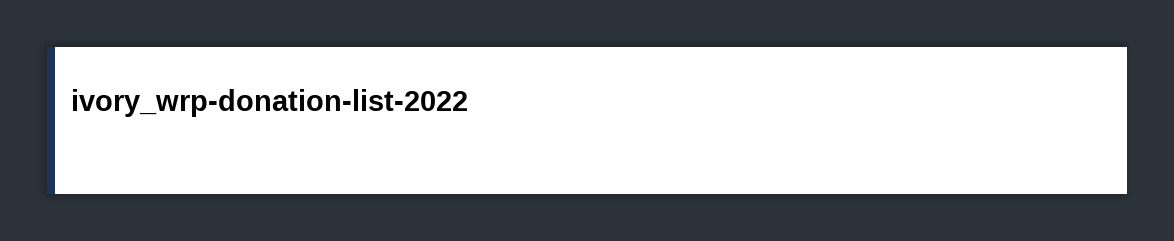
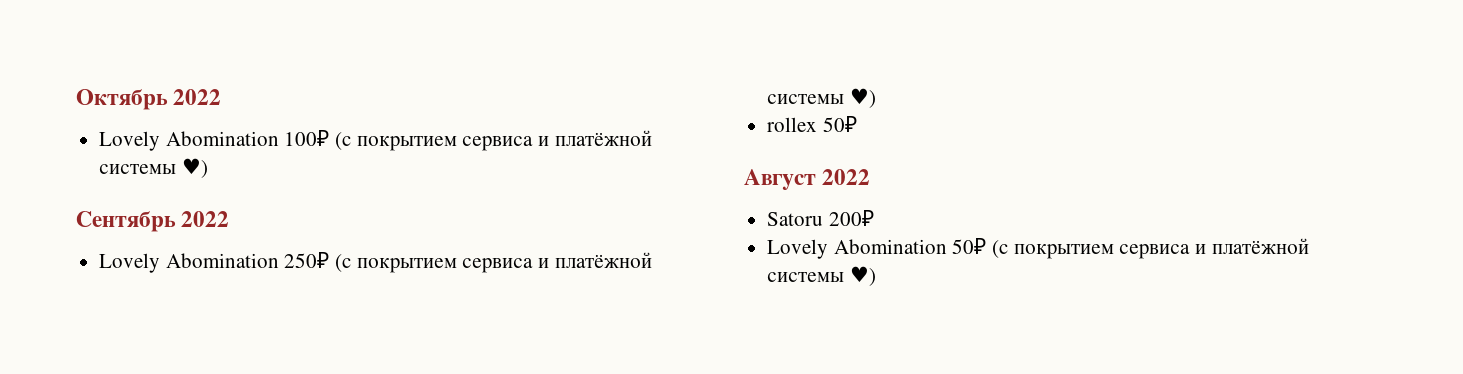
[71,89,468,117] ivory_wrp-donation-list-2022 -> [76,89,222,110] [99,130,652,151] [99,158,208,178] [76,211,230,232] [99,252,652,273] [767,88,876,108] [767,116,857,132] [744,169,871,190] [767,210,874,226] [767,238,1309,259] [767,266,876,286] Октябрь 2022 // Lovely Abomination 100₽ (c покрытием сервиса и платёжной системы ♥) // Сентябрь 2022 // Lovely Abomination 250₽ (c покрытием сервиса и платёжной системы ♥) // rollex 50₽ // Август 2022 // Satoru 200₽ // Lovely Abomination 50₽ (c покрытием сервиса и платёжной системы ♥)

